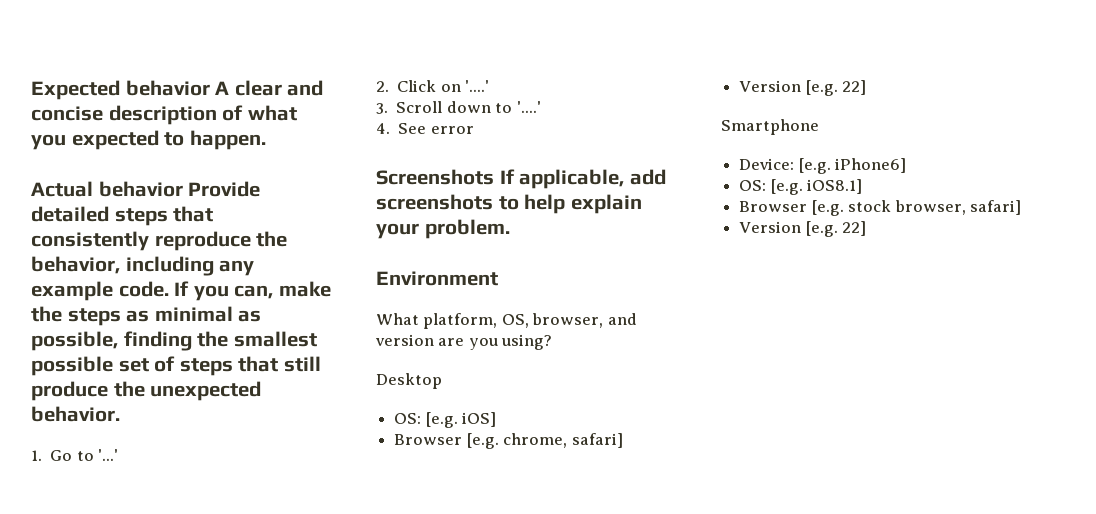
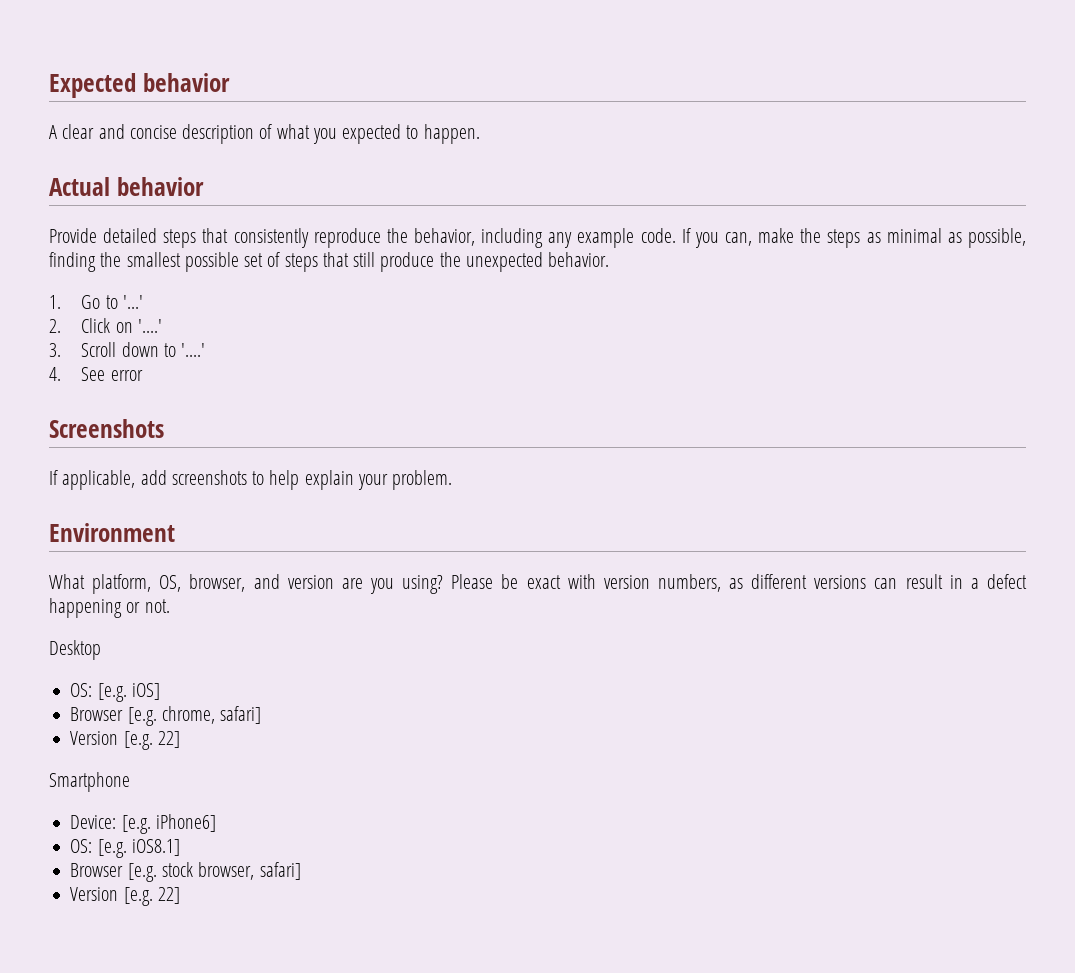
(210, 88) none -> (230, 82) //
(183, 189) none -> (204, 186) //
(494, 177) none -> (164, 428) //
(553, 342) none -> [451,574,1027,592] [49,598,170,618] Please be exact with version numbers, as different versions can result in a defect happening or not.

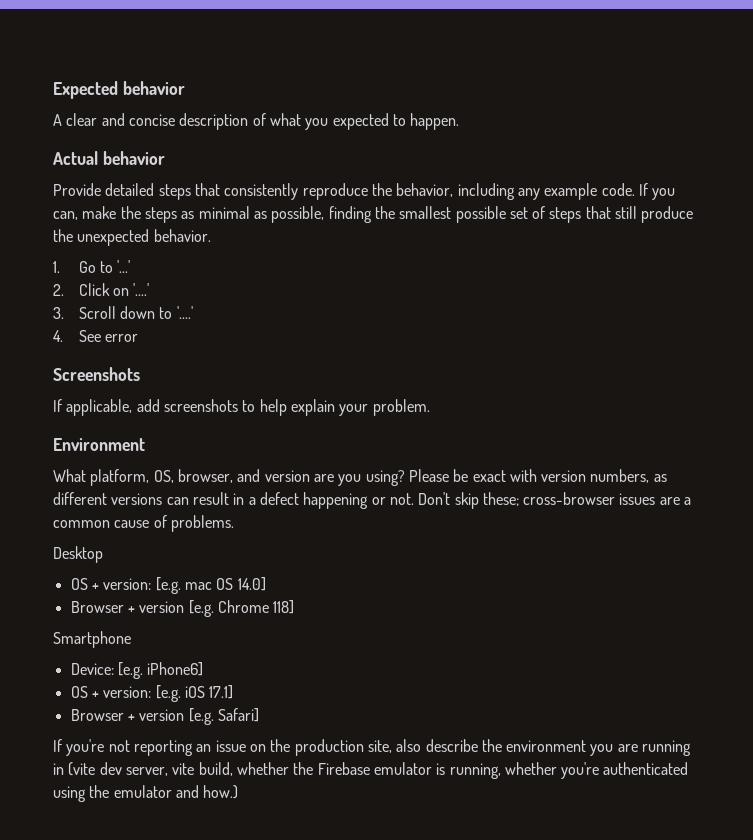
[49,640,101,660] [70,683,160,702] [70,706,262,726] [70,731,180,750] [49,772,130,792] [70,814,216,834] [70,839,180,858] [70,862,301,882] [70,887,180,906] // Desktop // OS: [e.g. iOS] // Browser [e.g. chrome, safari] // Version [e.g. 22] // Smartphone // Device: [e.g. iPhone6] // OS: [e.g. iOS8.1] // Browser [e.g. stock browser, safari] // Version [e.g. 22] -> [418,492,692,509] [53,515,234,532] [53,546,103,563] [70,577,266,594] [70,600,295,617] [53,631,131,648] [70,662,204,679] [70,685,234,702] [70,708,259,725] [53,739,692,756] [53,762,689,779] [53,785,239,802] Don't skip these; cross-browser issues are a common cause of problems. // Desktop // OS + version: [e.g. mac OS 14.0] // Browser + version [e.g. Chrome 118] // Smartphone // Device: [e.g. iPhone6] // OS + version: [e.g. iOS 17.1] // Browser + version [e.g. Safari] // If you're not reporting an issue on the production site, also describe the environment you are running in (vite dev server, vite build, whether the Firebase emulator is running, whether you're authenticated using the emulator and how.)

